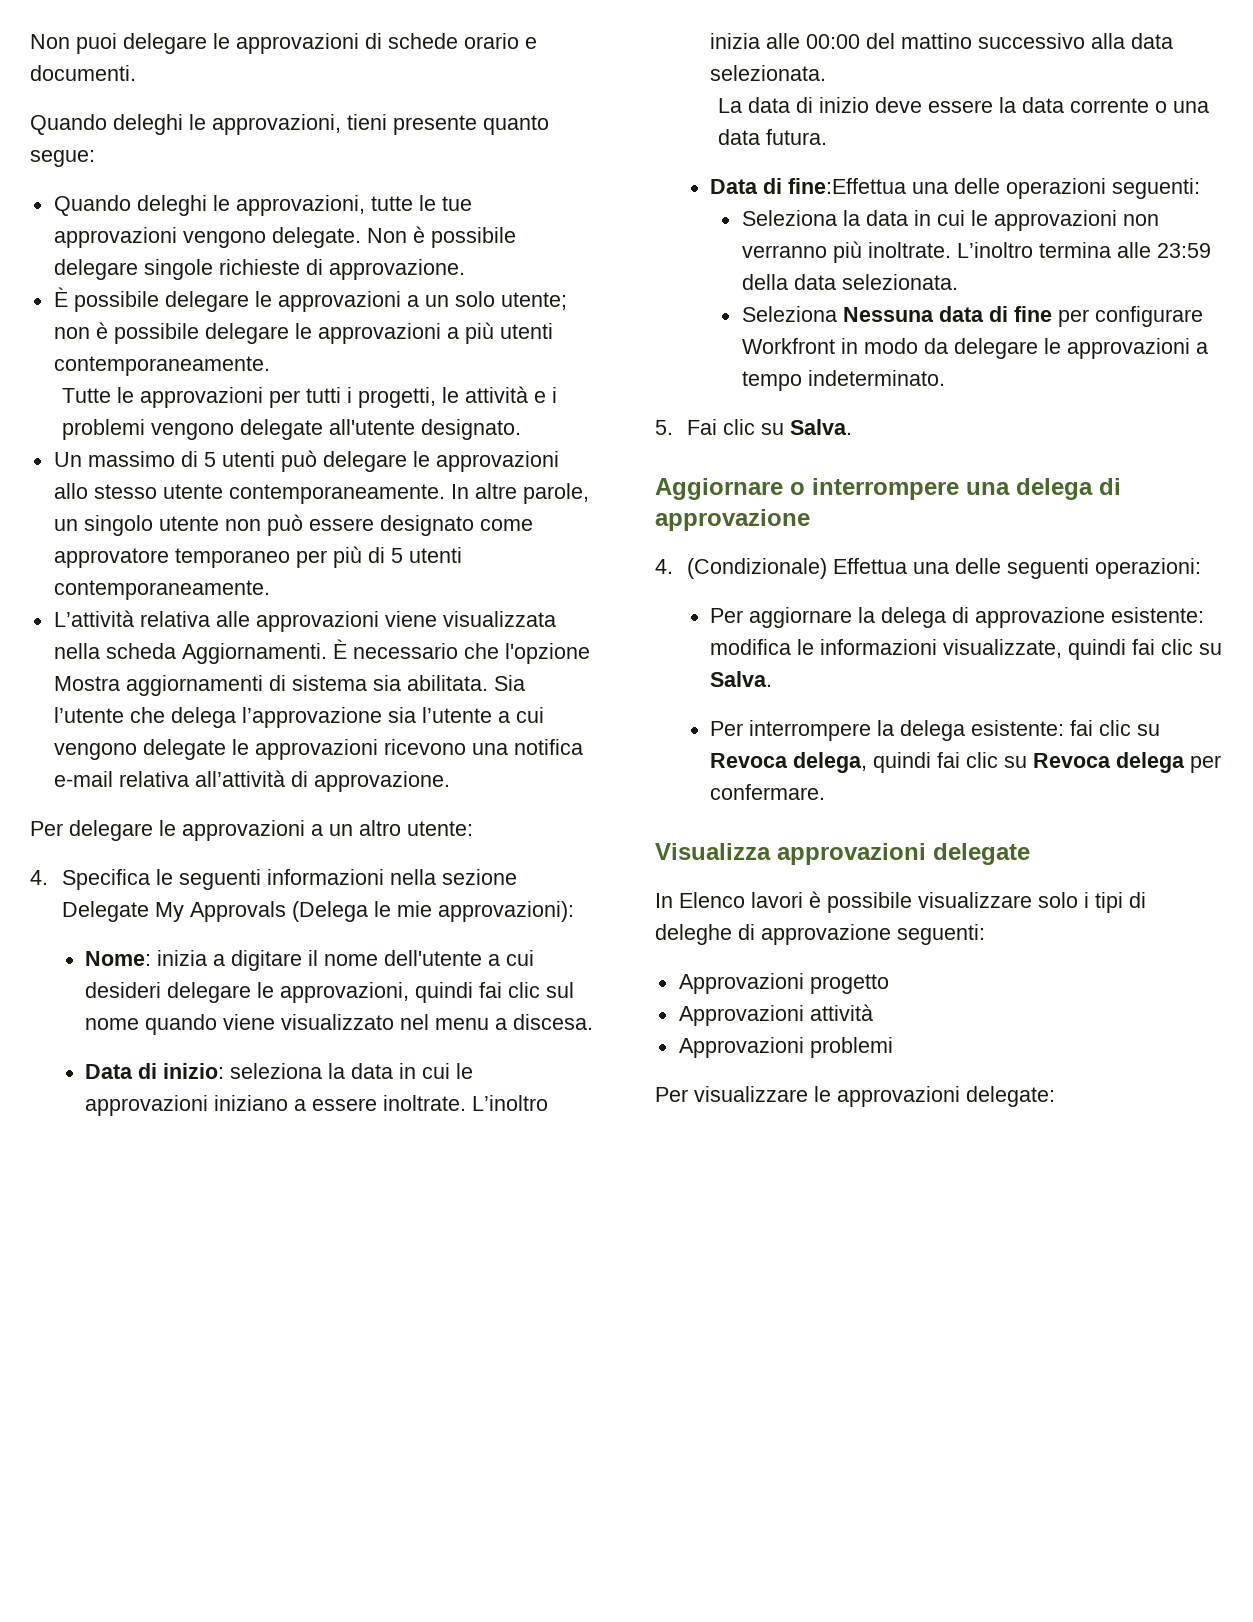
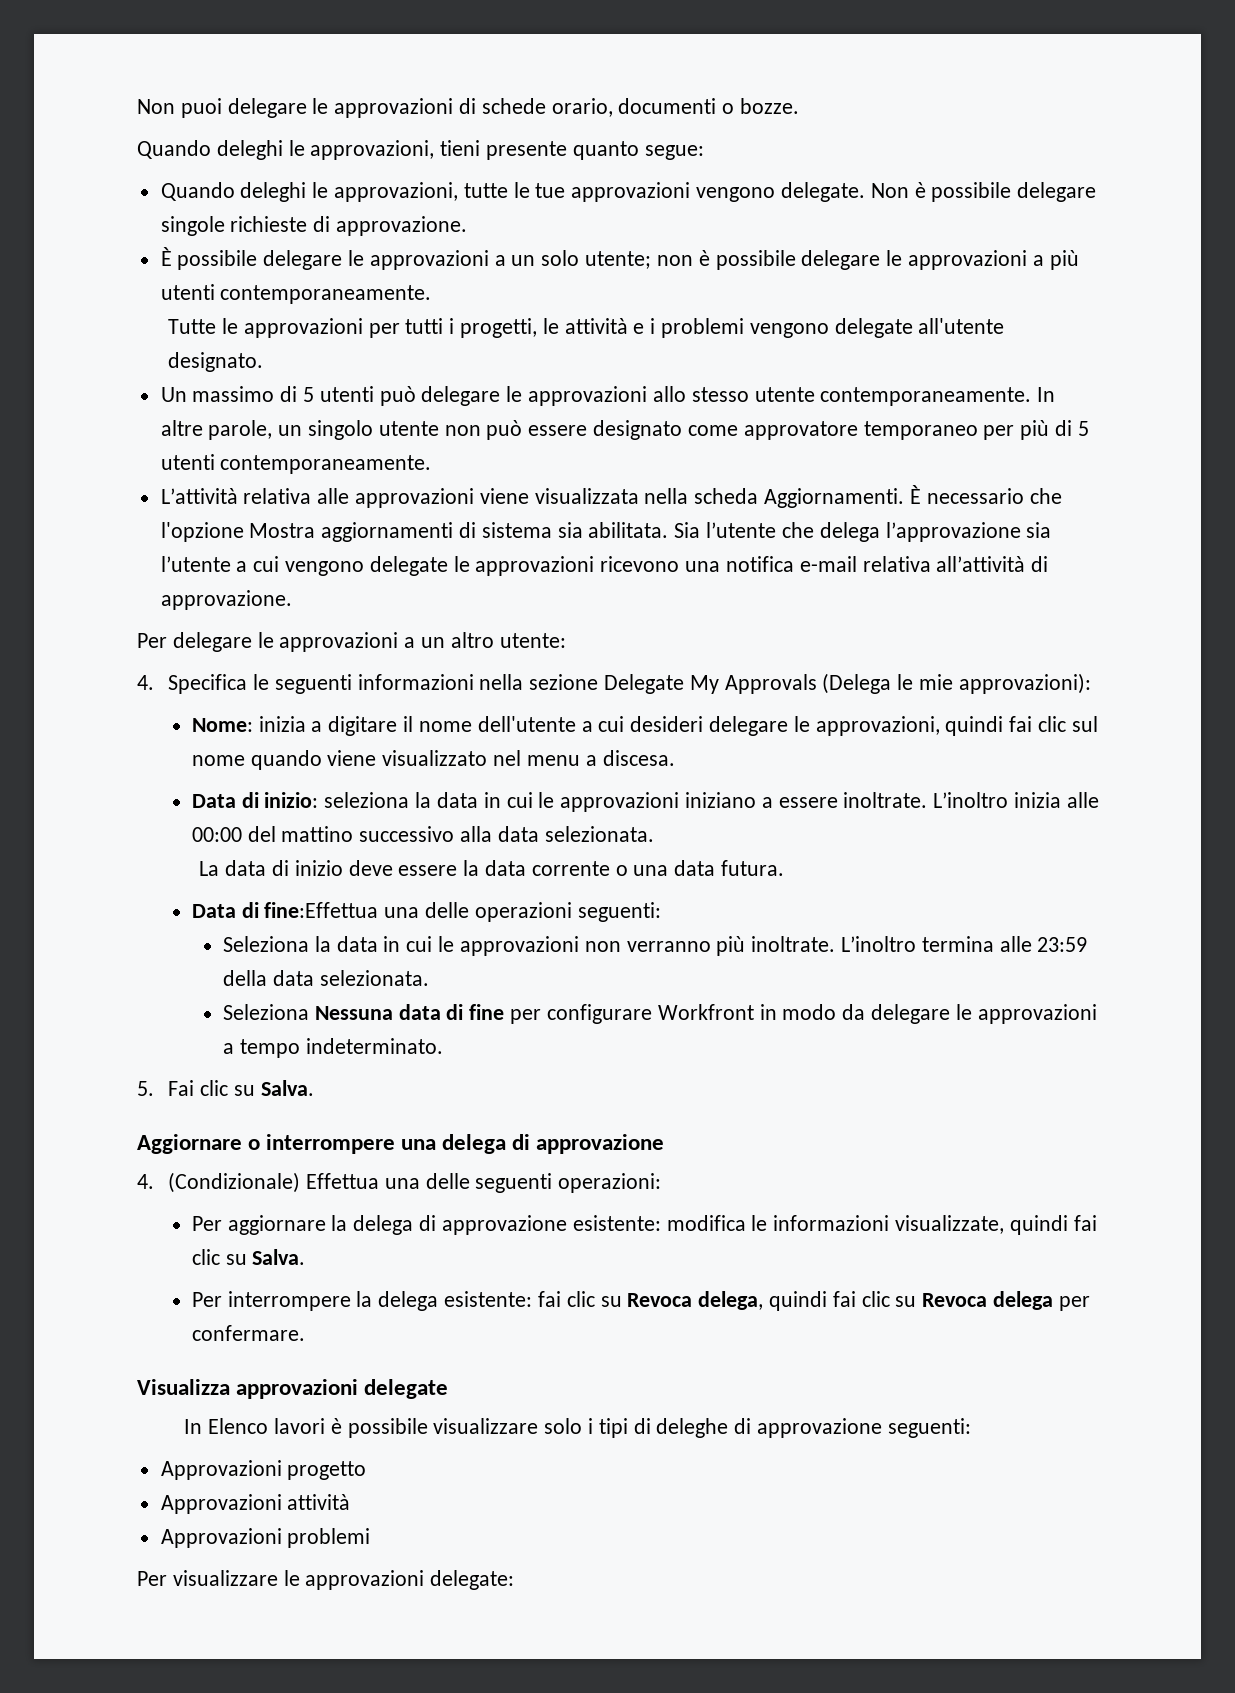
[464,33,537,49] [30,65,136,81] orario e documenti. -> [551,98,800,117] orario, documenti o bozze.

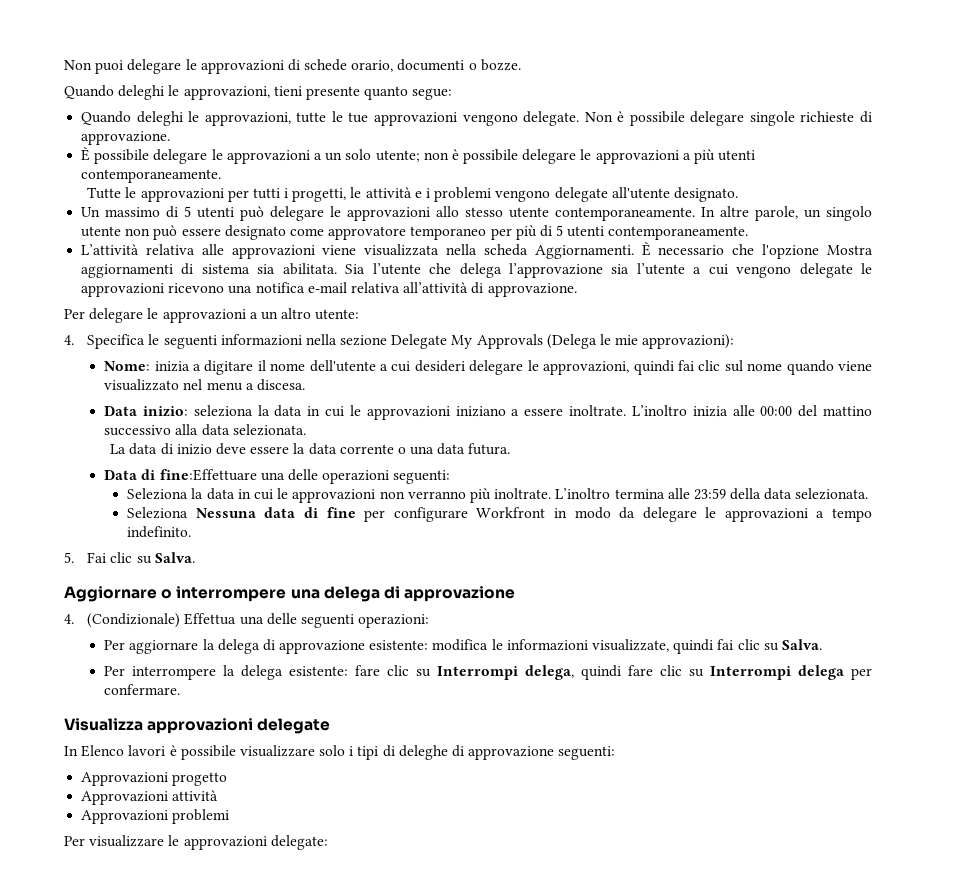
[241,792,259,808] di -> (138, 411) none
[264,902,379,918] fine:Effettua -> [159,469,257,481] fine:Effettuare
[305,1038,443,1054] indeterminato. -> [127,526,192,538] indefinito.
[537,1291,693,1307] fai clic su Revoca -> [355,665,519,680] fare clic su Interrompi
[832,1291,988,1307] fai clic su Revoca -> [628,665,792,680] fare clic su Interrompi

